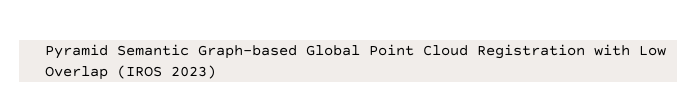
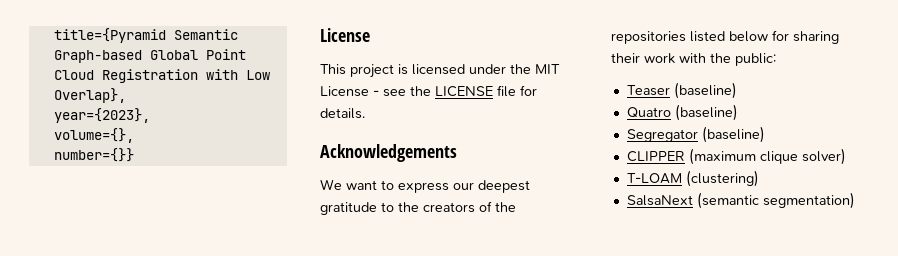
[45,44,109,59] Pyramid -> [53,28,166,43] title={Pyramid
[45,65,217,80] Overlap (IROS 2023) -> [53,88,126,103] [53,108,150,123] [53,128,134,143] [53,148,134,162] [320,28,370,42] [320,64,560,78] [320,85,537,97] [320,108,365,119] [320,144,457,162] [320,179,530,193] [320,201,516,215] [611,30,839,44] [611,53,776,66] [626,82,737,99] [626,104,738,121] [626,126,765,143] [626,148,846,165] [626,170,759,187] [626,192,855,209] Overlap}, // year={2023}, // volume={}, // number={}} // License // This project is licensed under the MIT License - see the LICENSE file for details. // Acknowledgements // We want to express our deepest gratitude to the creators of the repositories listed below for sharing their work with the public: // Teaser (baseline) // Quatro (baseline) // Segregator (baseline) // CLIPPER (maximum clique solver) // T-LOAM (clustering) // SalsaNext (semantic segmentation)

